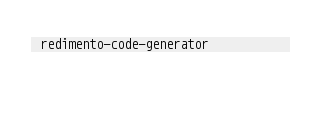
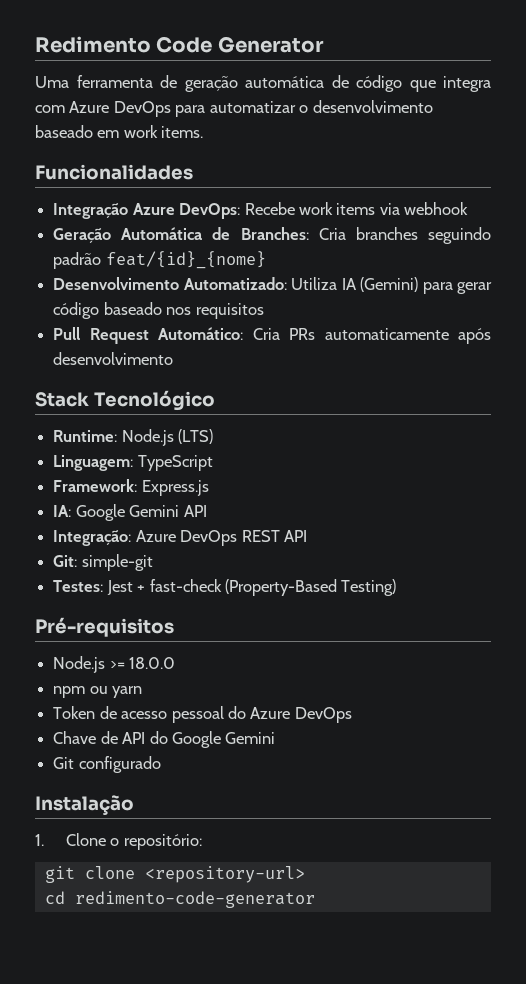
(40, 44) none -> [35,36,324,53] [35,75,491,92] [35,100,433,117] [35,125,204,138] [35,164,193,180] [53,202,469,219] [53,227,491,244] [53,251,266,269] [53,277,493,294] [53,302,264,319] [53,327,491,344] [53,352,174,365] [35,390,215,411] [53,429,214,446] [53,455,213,471] [53,479,209,496] [53,504,207,521] [53,530,307,546] [53,554,153,571] [53,579,397,596] [35,617,174,637] [53,656,176,673] [53,686,143,698] [53,706,352,723] [53,731,276,748] [53,756,161,773] [35,795,134,815] [35,833,202,850] [44,866,305,883] [44,891,65,904] Redimento Code Generator // Uma ferramenta de geração automática de código que integra com Azure DevOps para automatizar o desenvolvimento baseado em work items. // Funcionalidades // Integração Azure DevOps: Recebe work items via webhook // Geração Automática de Branches: Cria branches seguindo padrão feat/{id}_{nome} // Desenvolvimento Automatizado: Utiliza IA (Gemini) para gerar código baseado nos requisitos // Pull Request Automático: Cria PRs automaticamente após desenvolvimento // Stack Tecnológico // Runtime: Node.js (LTS) // Linguagem: TypeScript // Framework: Express.js // IA: Google Gemini API // Integração: Azure DevOps REST API // Git: simple-git // Testes: Jest + fast-check (Property-Based Testing) // Pré-requisitos // Node.js >= 18.0.0 // npm ou yarn // Token de acesso pessoal do Azure DevOps // Chave de API do Google Gemini // Git configurado // Instalação // 1. Clone o repositório: // git clone <repository-url> // cd

